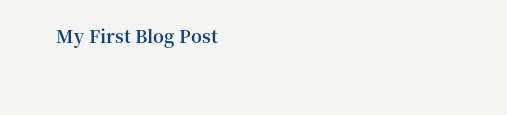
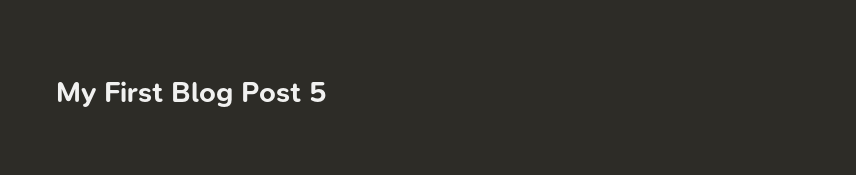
(219, 36) none -> [309,82,326,102] 5

